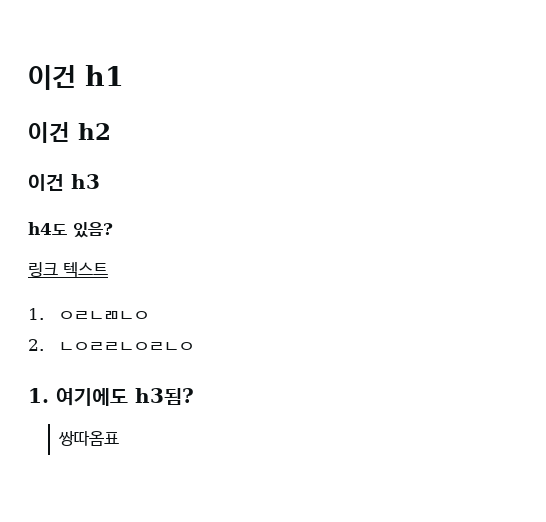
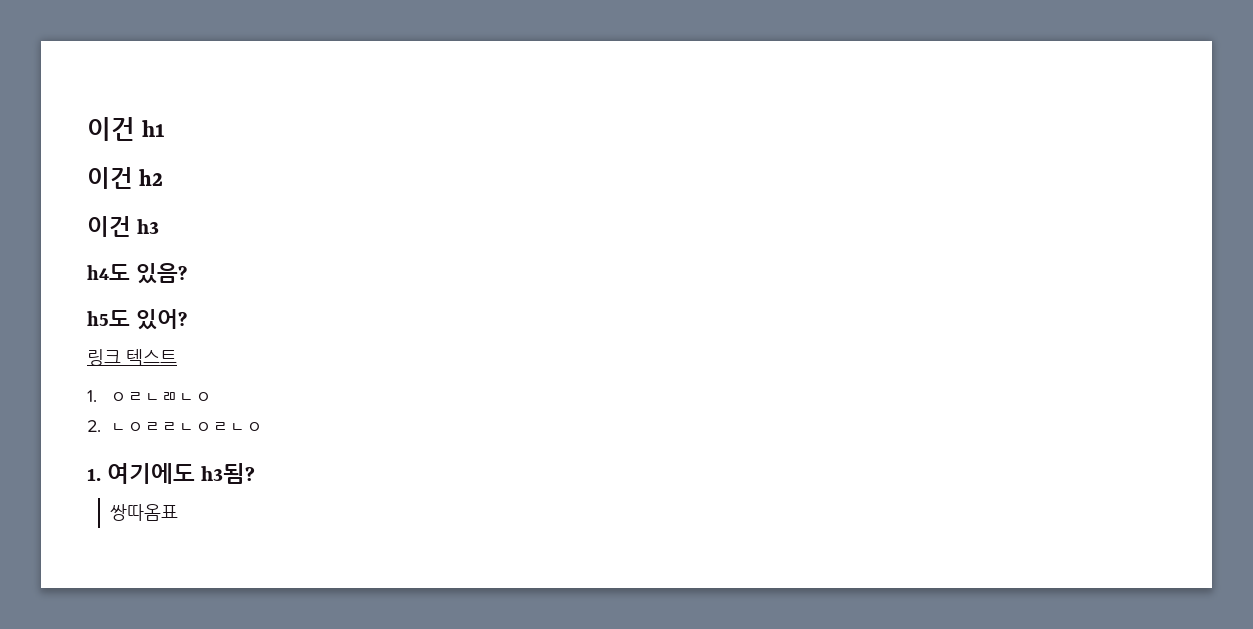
(113, 230) none -> [87,309,187,330] // h5도 있어?

